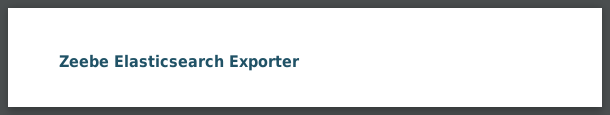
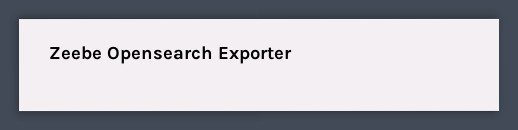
[114,54,224,68] Elasticsearch -> [106,46,213,65] Opensearch

